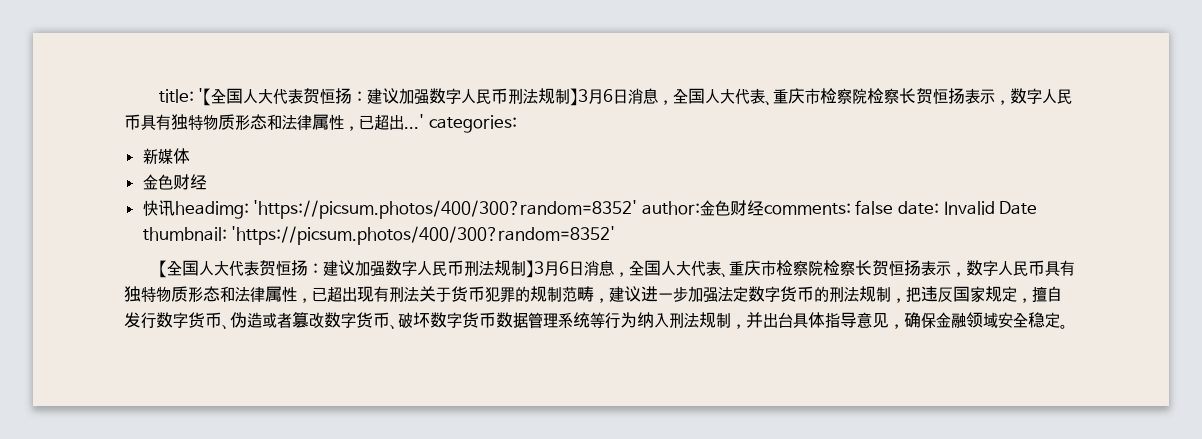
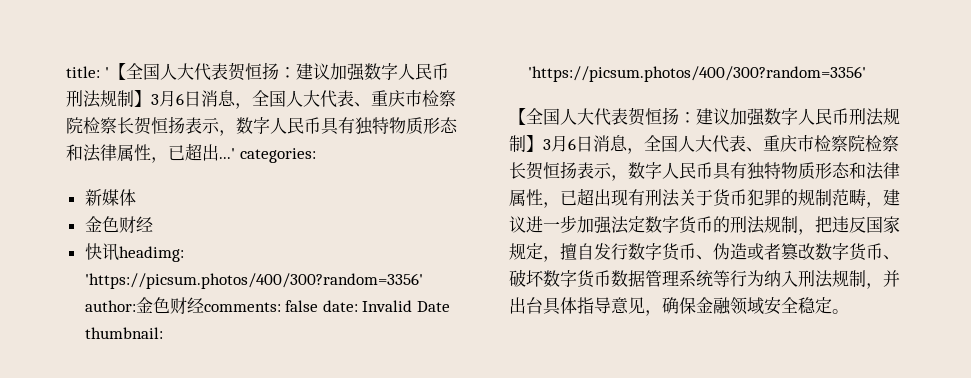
[253,200,638,219] 'https://picsum.photos/400/300?random=8352' -> [84,273,423,289] 'https://picsum.photos/400/300?random=3356'
[231,226,616,245] 'https://picsum.photos/400/300?random=8352' -> [527,66,866,82] 'https://picsum.photos/400/300?random=3356'

